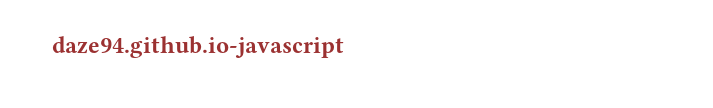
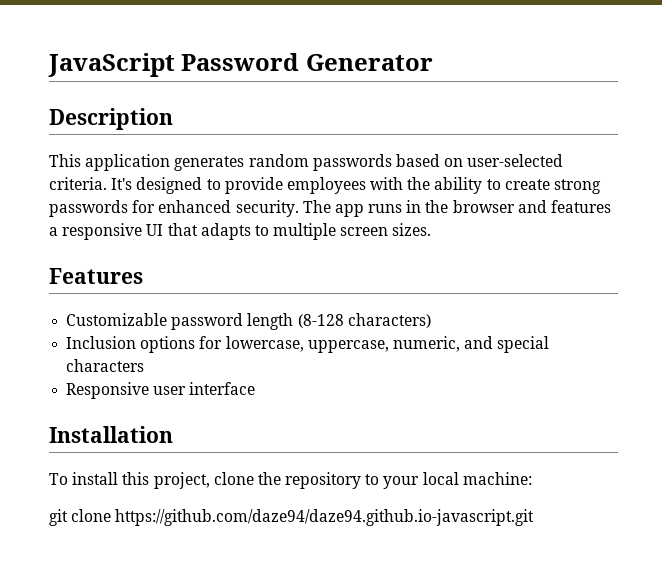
[52,36,344,58] daze94.github.io-javascript -> [48,53,433,77] [49,108,173,130] [49,154,564,171] [49,177,602,194] [49,200,612,217] [49,223,432,240] [49,268,143,284] [66,313,431,330] [66,336,550,353] [66,359,145,372] [66,382,256,399] [49,426,173,443] [49,472,532,489] [49,509,535,526] JavaScript Password Generator // Description // This application generates random passwords based on user-selected criteria. It's designed to provide employees with the ability to create strong passwords for enhanced security. The app runs in the browser and features a responsive UI that adapts to multiple screen sizes. // Features // Customizable password length (8-128 characters) // Inclusion options for lowercase, uppercase, numeric, and special characters // Responsive user interface // Installation // To install this project, clone the repository to your local machine: // git clone https://github.com/daze94/daze94.github.io-javascript.git

